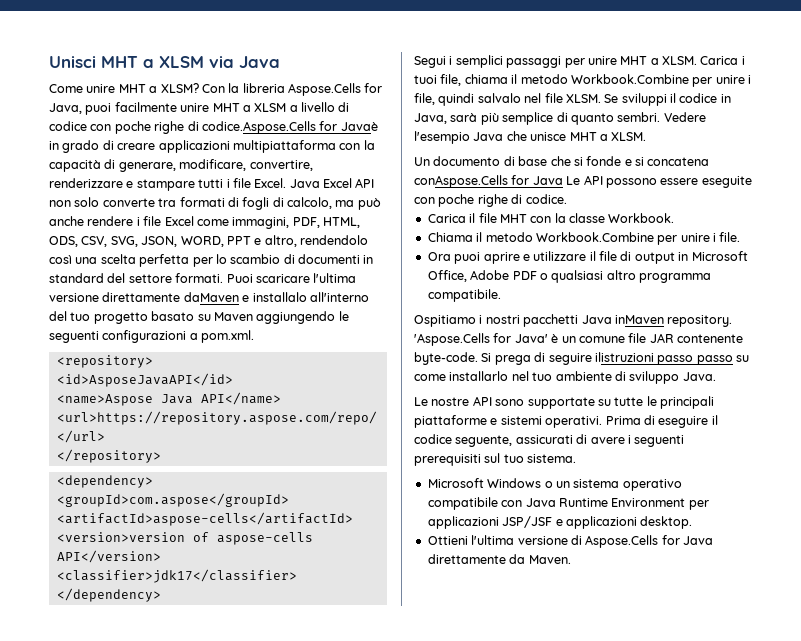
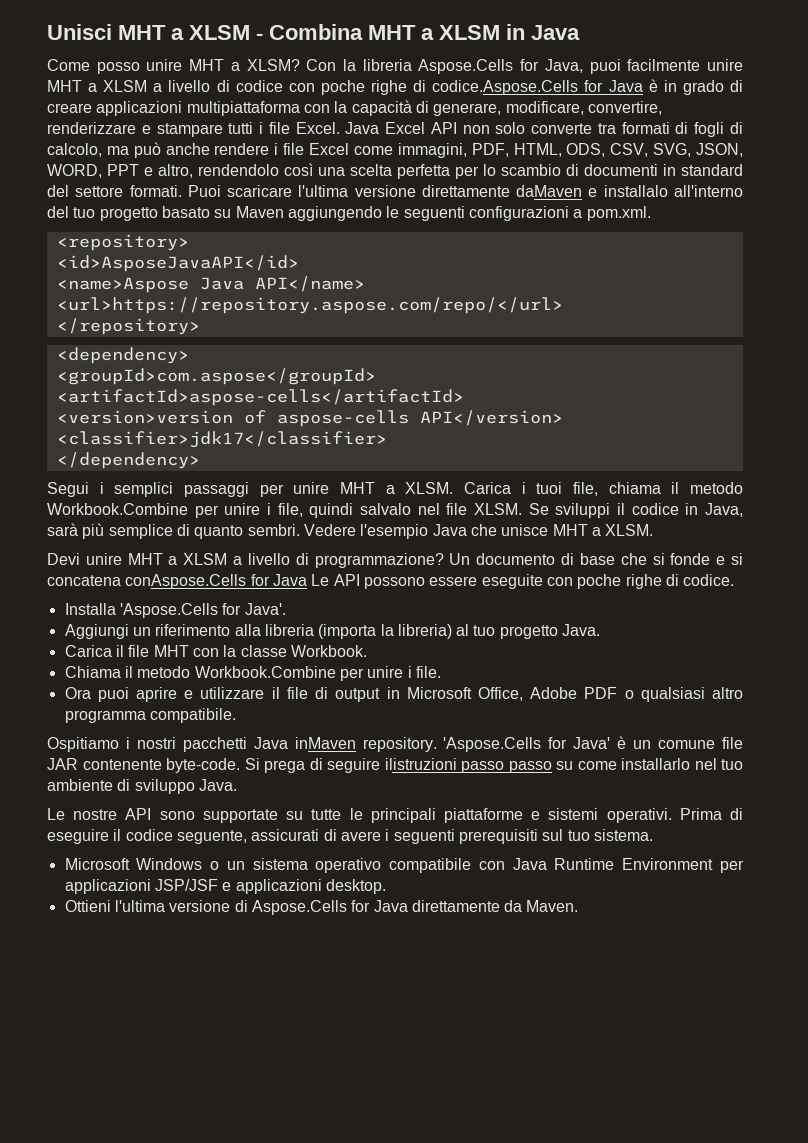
[209,56,234,68] via -> [256,24,525,40] - Combina MHT a XLSM in
(83, 88) none -> [96,62,140,74] posso
[340,122,378,131] Javaè -> [608,79,658,92] Java è
(647, 136) none -> [47,553,444,568] Devi unire MHT a XLSM a livello di programmazione?
(567, 199) none -> [64,603,286,618] [64,624,601,639] // Installa 'Aspose.Cells for Java'. // Aggiungi un riferimento alla libreria (importa la libreria) al tuo progetto Java.

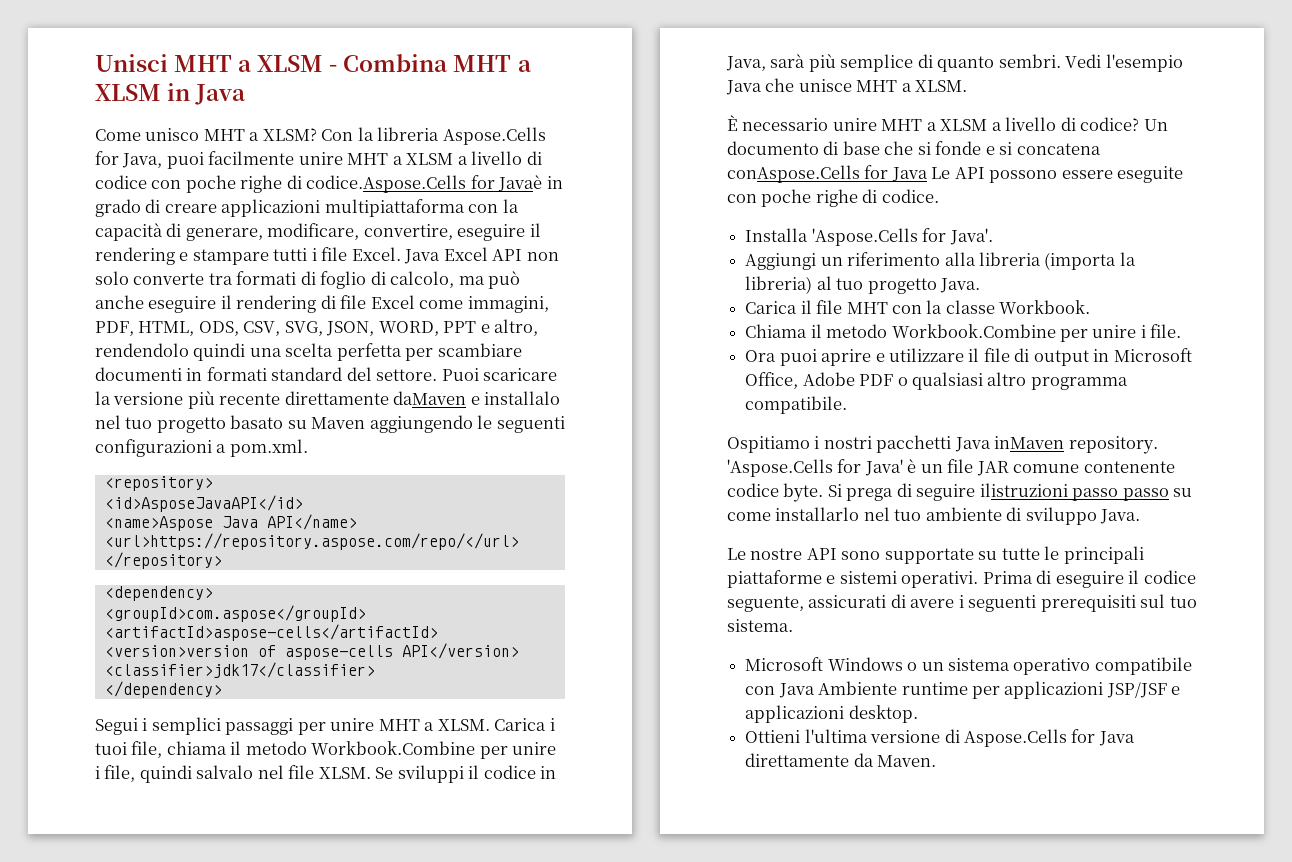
[96,59,183,74] posso unire -> [145,128,200,141] unisco
[608,79,658,92] Java è -> [498,175,543,192] Javaè
[47,122,136,134] renderizzare -> [457,223,541,241] [95,247,175,265] eseguire il rendering
[694,122,725,137] fogli -> [320,271,367,289] foglio
[214,143,279,155] rendere i -> [148,295,336,313] eseguire il rendering di
[284,163,313,176] così -> [193,343,246,361] quindi
[483,164,579,176] lo scambio di -> [437,343,522,357] scambiare
(676, 170) none -> [206,367,267,381] formati
[75,185,416,197] settore formati. Puoi scaricare l'ultima versione -> [376,368,558,381] [95,391,281,409] settore. Puoi scaricare la versione più recente
[673,185,743,197] [47,206,69,218] all'interno del -> [95,415,121,429] nel
[303,524,356,536] Vedere -> [1065,54,1102,68] Vedi
[47,553,444,568] Devi unire MHT a XLSM a livello di programmazione? -> [727,115,1140,131] È necessario unire MHT a XLSM a livello di codice?
[658,740,716,749] comune -> (943, 468) none
[82,758,240,773] contenente byte-code. -> [1013,461,1175,473] [727,483,824,502] comune contenente codice byte.
[554,858,714,870] Runtime Environment -> [818,681,968,695] Ambiente runtime

